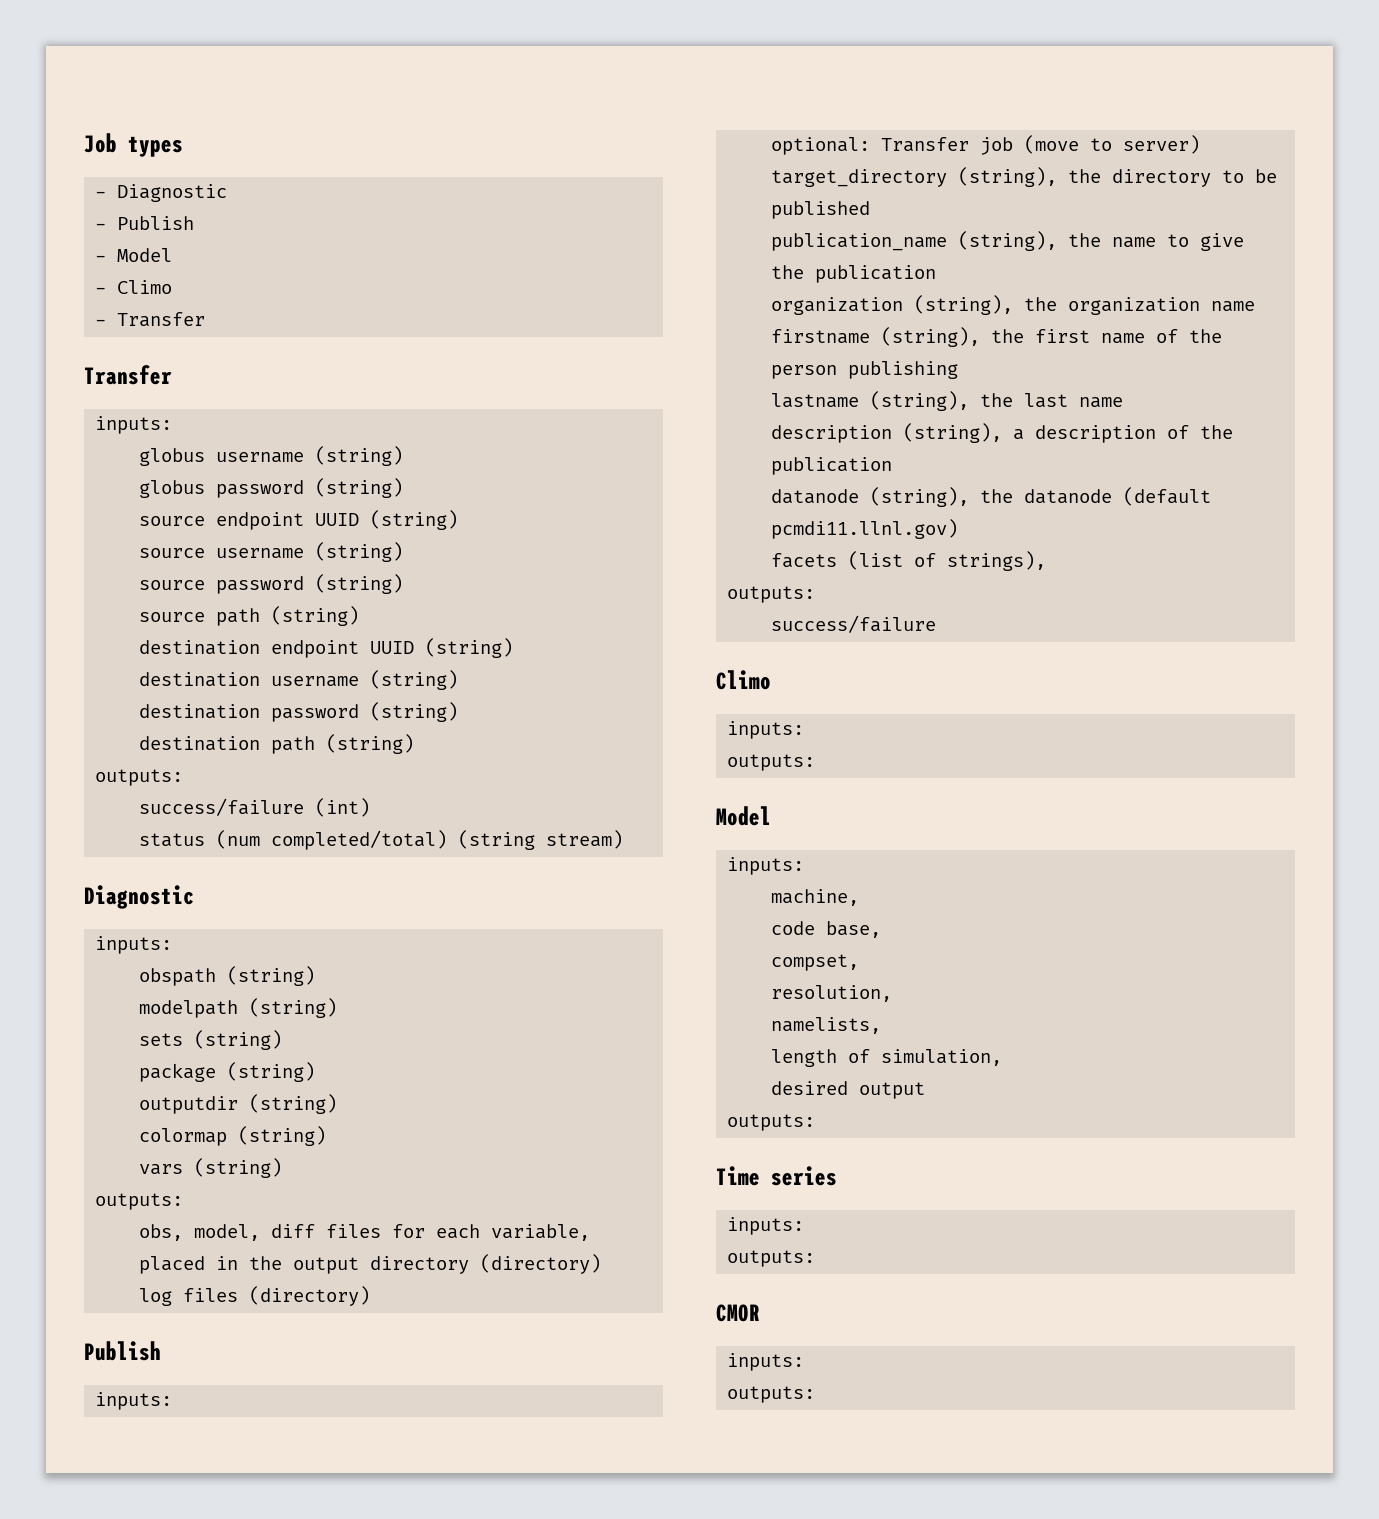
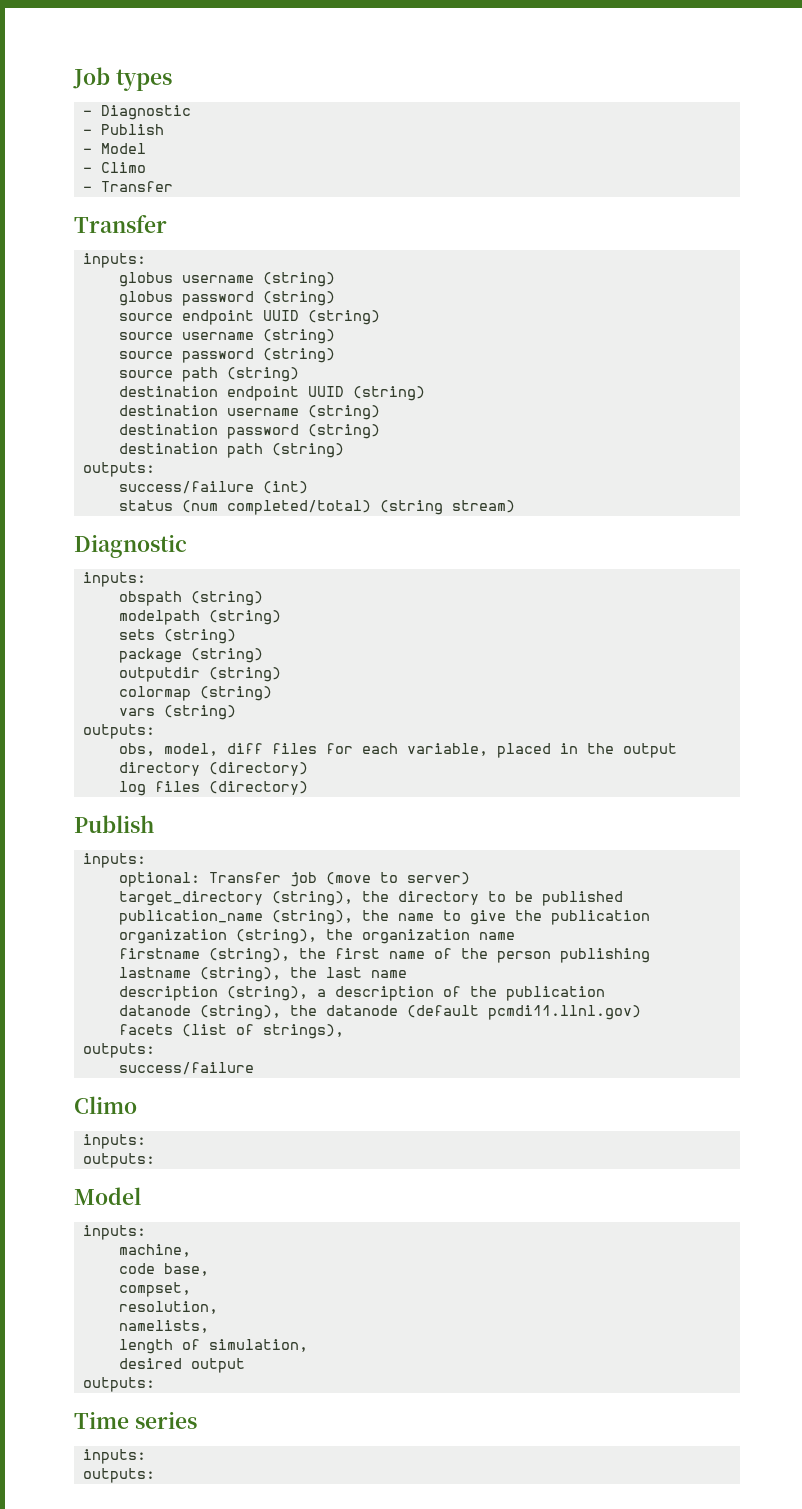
[716,1304,760,1322] [727,1353,805,1371] [727,1386,816,1403] // CMOR // inputs: // outputs: -> (155, 1475) none

